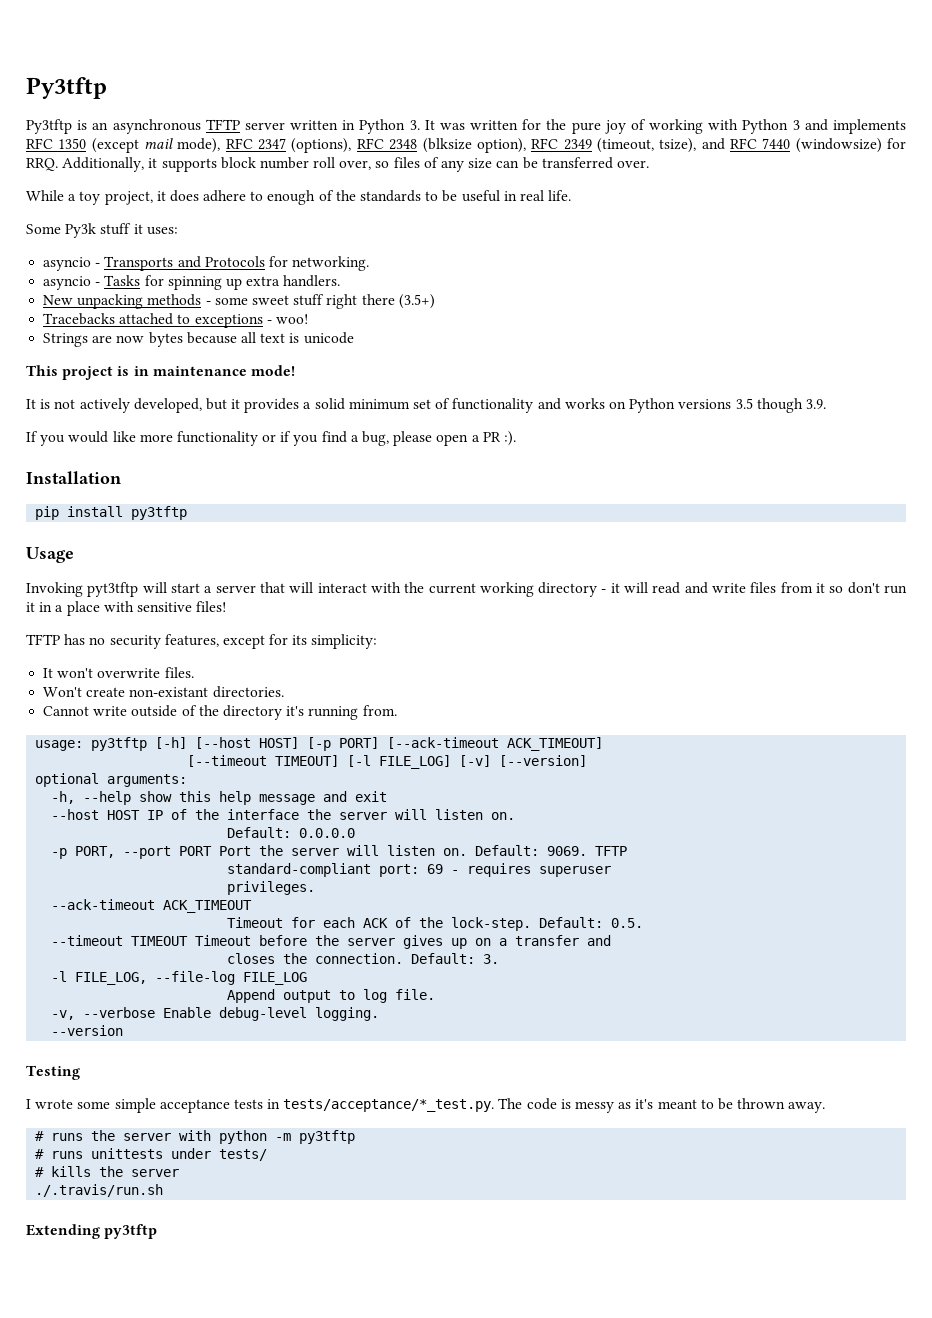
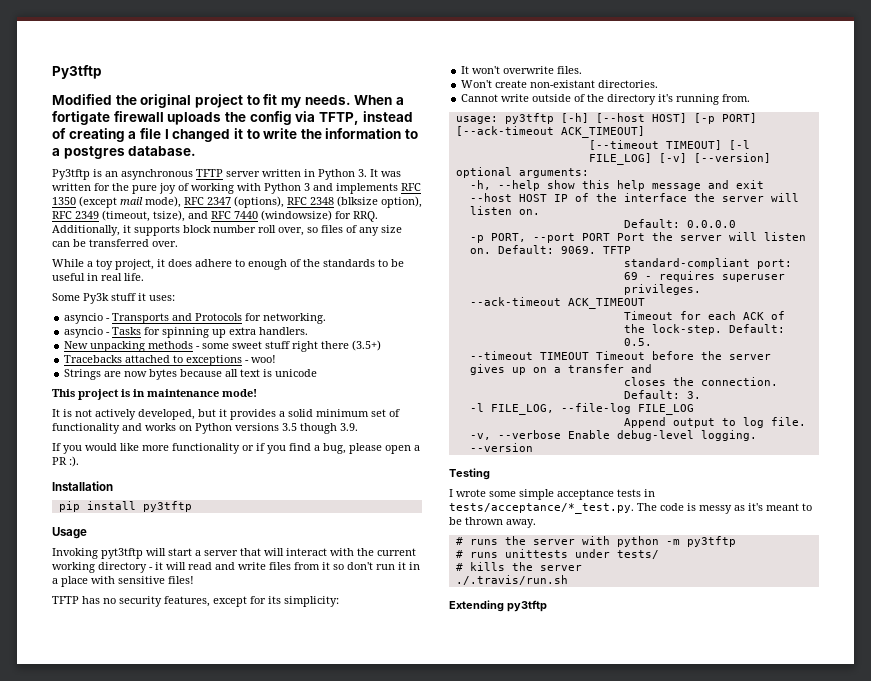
[26,77,107,99] Py3tftp -> [52,65,102,79] [52,94,404,108] [52,111,413,125] [52,128,419,142] [52,146,197,159] Py3tftp // Modified the original project to fit my needs. When a fortigate firewall uploads the config via TFTP, instead of creating a file I changed it to write the information to a postgres database.

